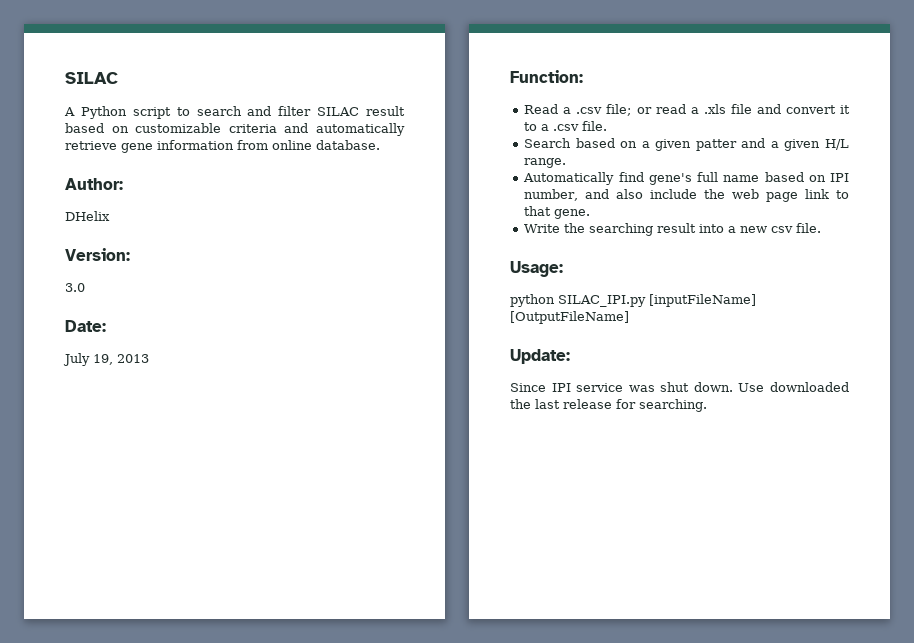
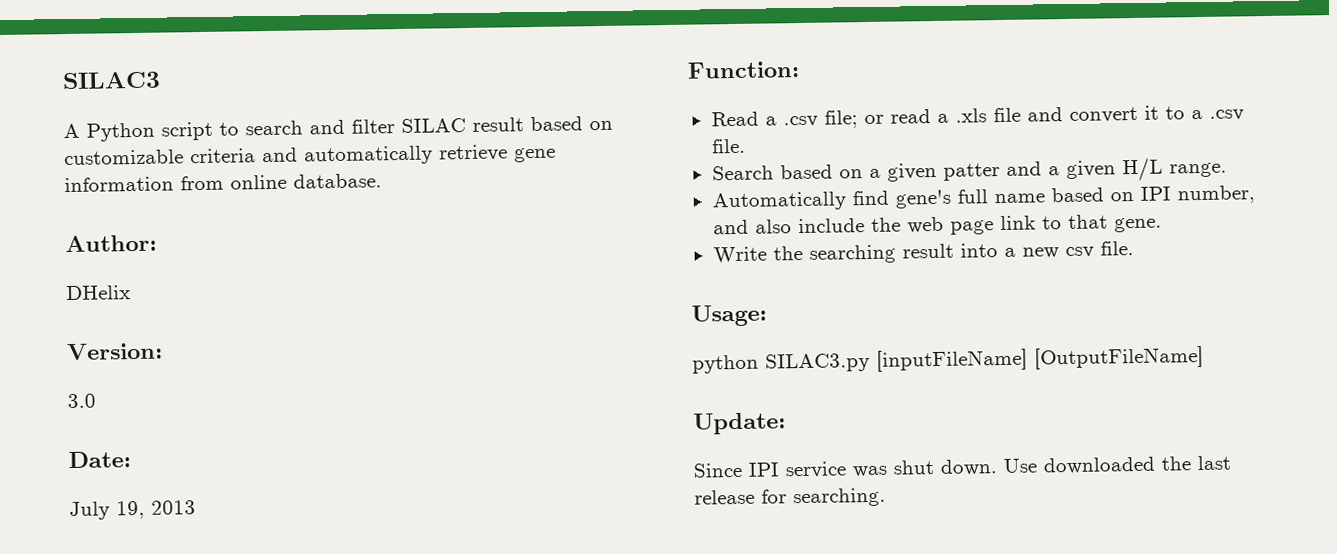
[65,72,118,84] SILAC -> [62,70,161,90] SILAC3
[558,295,646,307] SILAC_IPI.py -> [765,352,870,373] SILAC3.py

